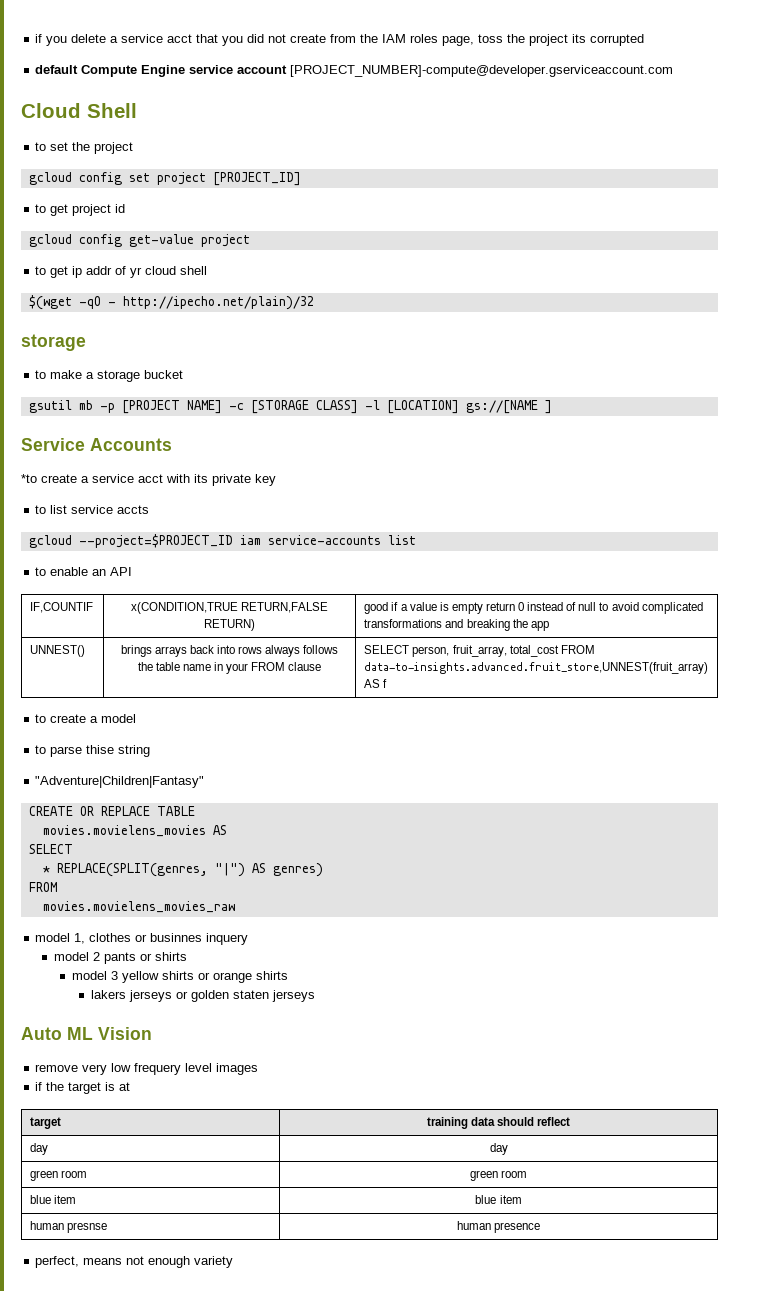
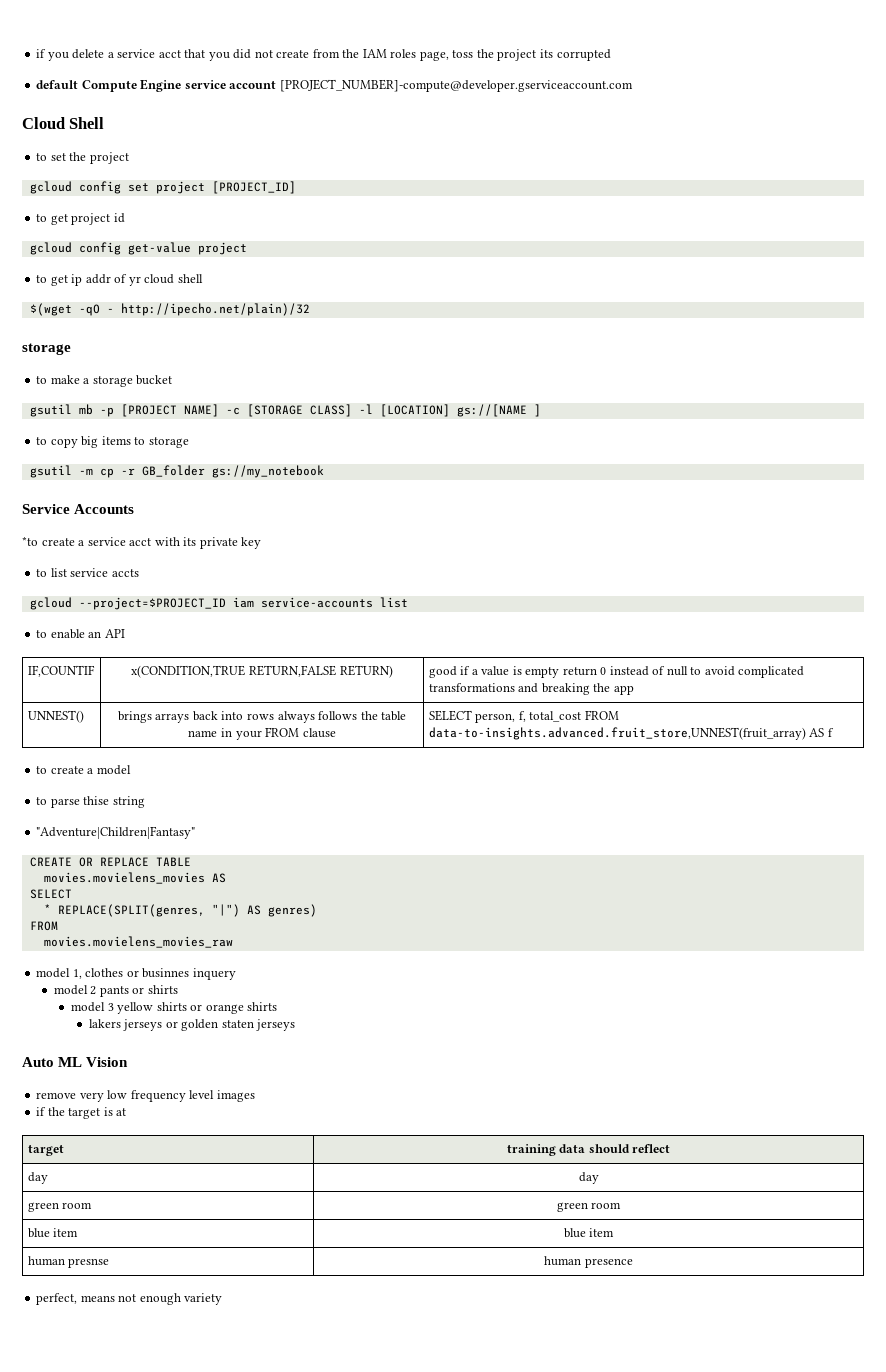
(552, 407) none -> [36,436,189,448] [29,465,324,478] // to copy big items to storage // gsutil -m cp -r GB_folder gs://my_notebook
[452,645,507,657] fruit_array, -> [518,711,526,722] f,
[134,1063,182,1075] frequery -> [130,1090,186,1102] frequency

